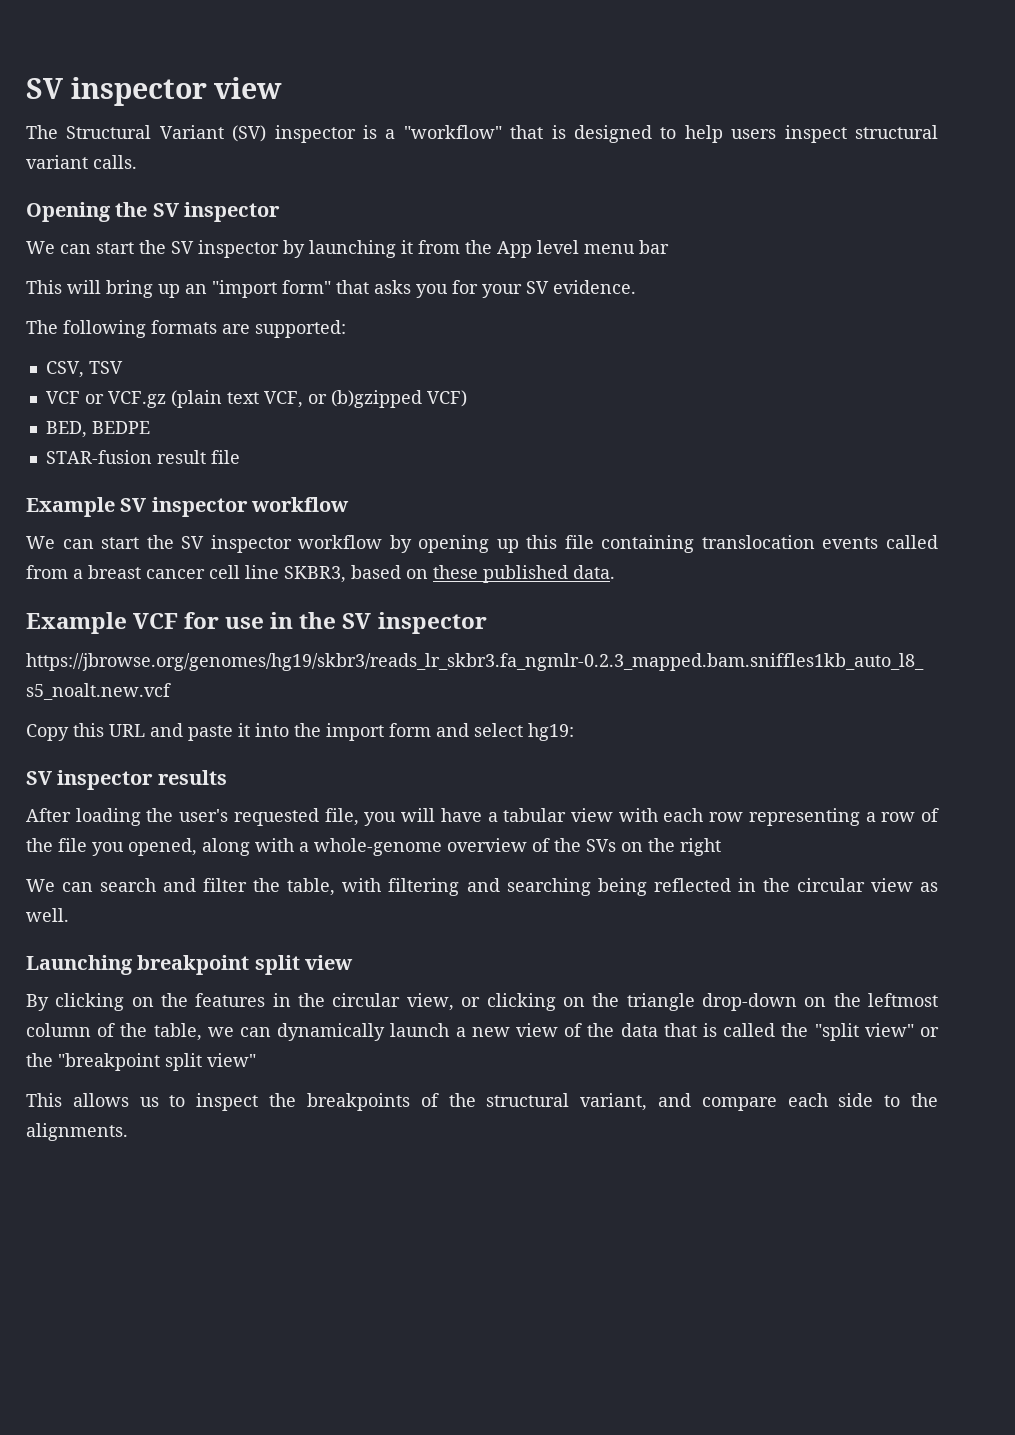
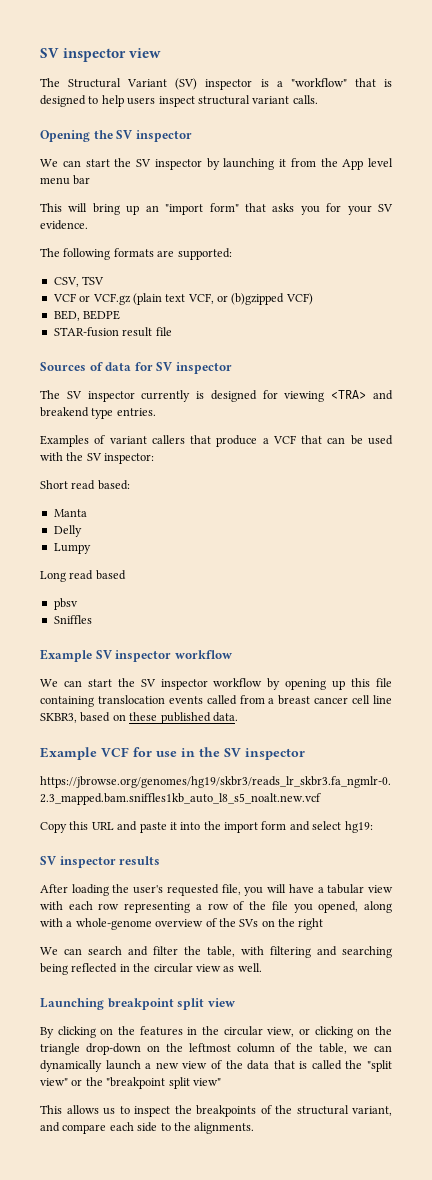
(240, 457) none -> [40,362,232,374] [40,390,393,402] [40,407,156,419] [40,435,393,447] [40,452,155,464] [40,480,130,490] [53,509,87,517] [53,525,82,537] [53,543,91,554] [40,570,126,582] [53,598,78,610] [53,615,92,624] // Sources of data for SV inspector // The SV inspector currently is designed for viewing <TRA> and breakend type entries. // Examples of variant callers that produce a VCF that can be used with the SV inspector: // Short read based: // Manta // Delly // Lumpy // Long read based // pbsv // Sniffles

